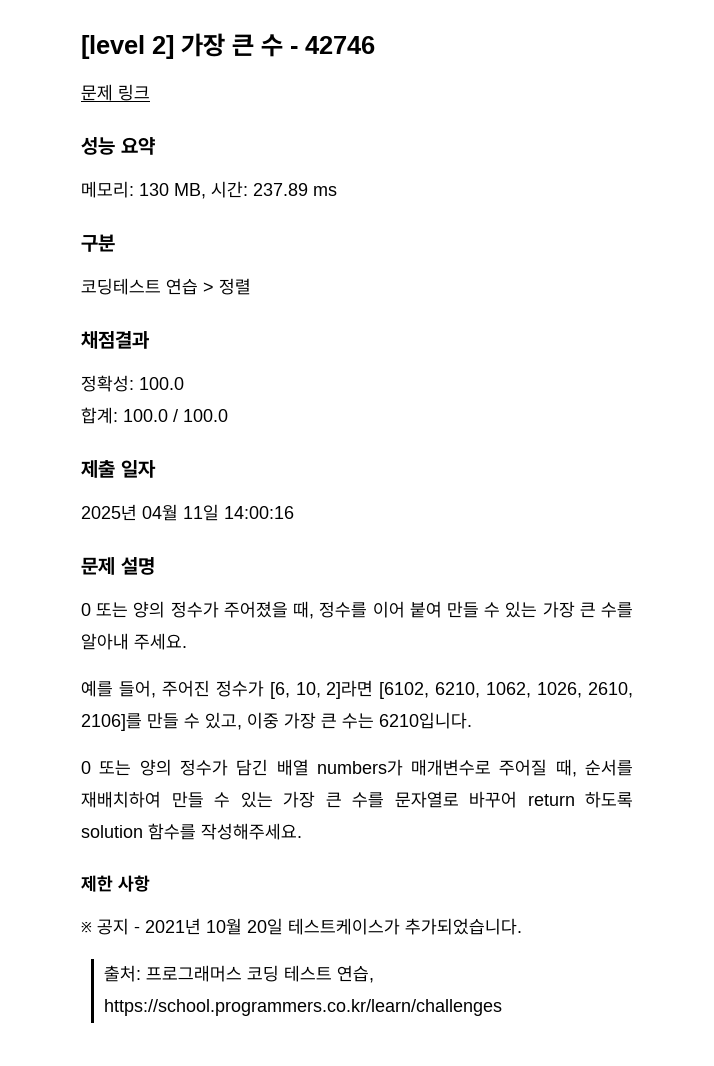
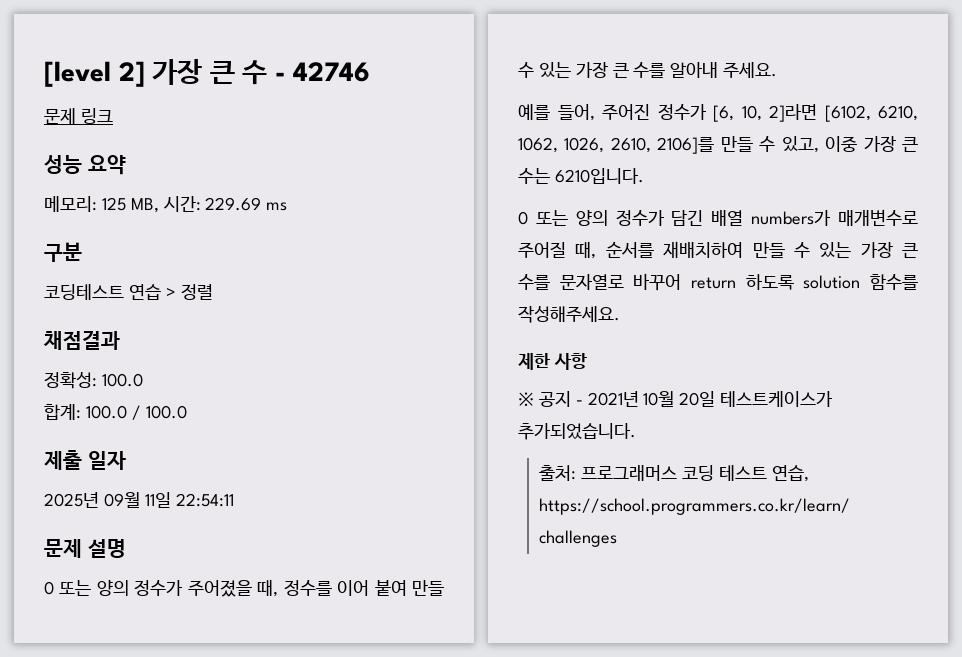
[139,183,169,196] 130 -> [101,197,126,211] 125
[253,183,308,196] 237.89 -> [205,197,262,211] 229.69
[142,504,294,521] 04월 11일 14:00:16 -> [103,492,234,508] 09월 11일 22:54:11

